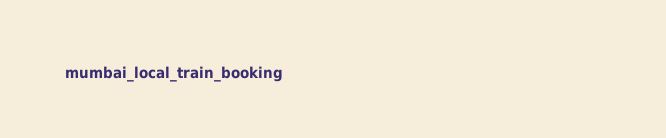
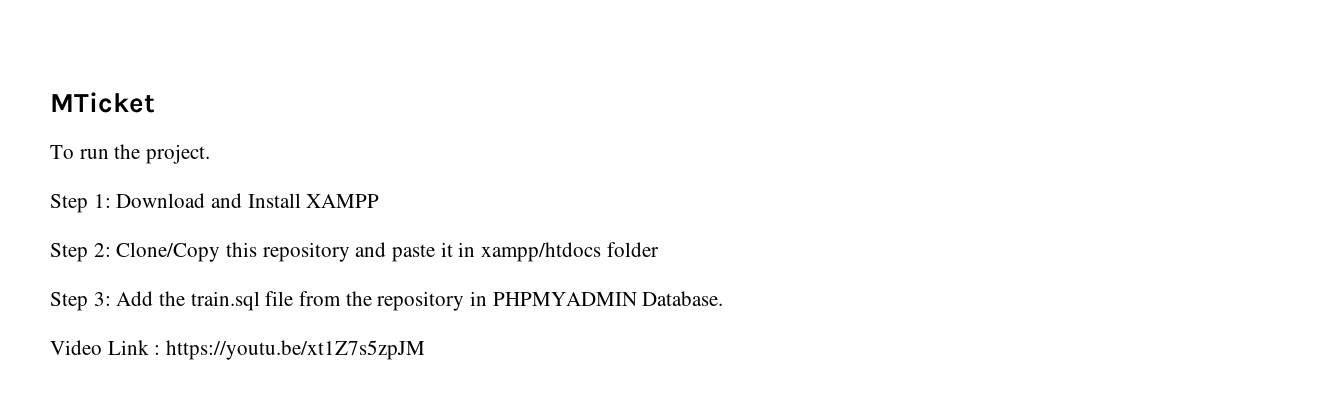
[65,66,283,82] mumbai_local_train_booking -> [50,92,155,113] [50,144,211,164] [50,193,380,213] [50,242,659,262] [50,291,724,311] [50,340,426,360] MTicket // To run the project. // Step 1: Download and Install XAMPP // Step 2: Clone/Copy this repository and paste it in xampp/htdocs folder // Step 3: Add the train.sql file from the repository in PHPMYADMIN Database. // Video Link : https://youtu.be/xt1Z7s5zpJM

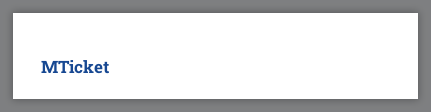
[50,144,211,164] [50,193,380,213] [50,242,659,262] [50,291,724,311] [50,340,426,360] // To run the project. // Step 1: Download and Install XAMPP // Step 2: Clone/Copy this repository and paste it in xampp/htdocs folder // Step 3: Add the train.sql file from the repository in PHPMYADMIN Database. // Video Link : https://youtu.be/xt1Z7s5zpJM -> (109, 67) none

